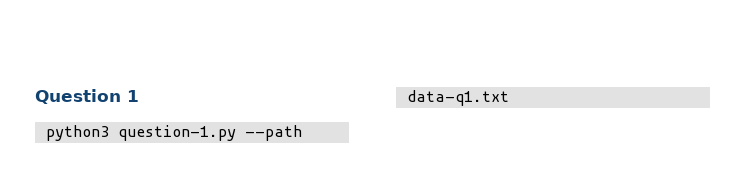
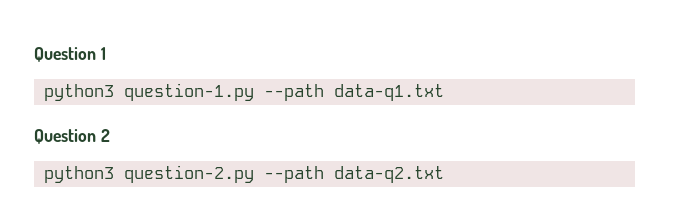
(509, 98) none -> [34,129,110,144] [43,165,444,183] // Question 2 // python3 question-2.py --path data-q2.txt

